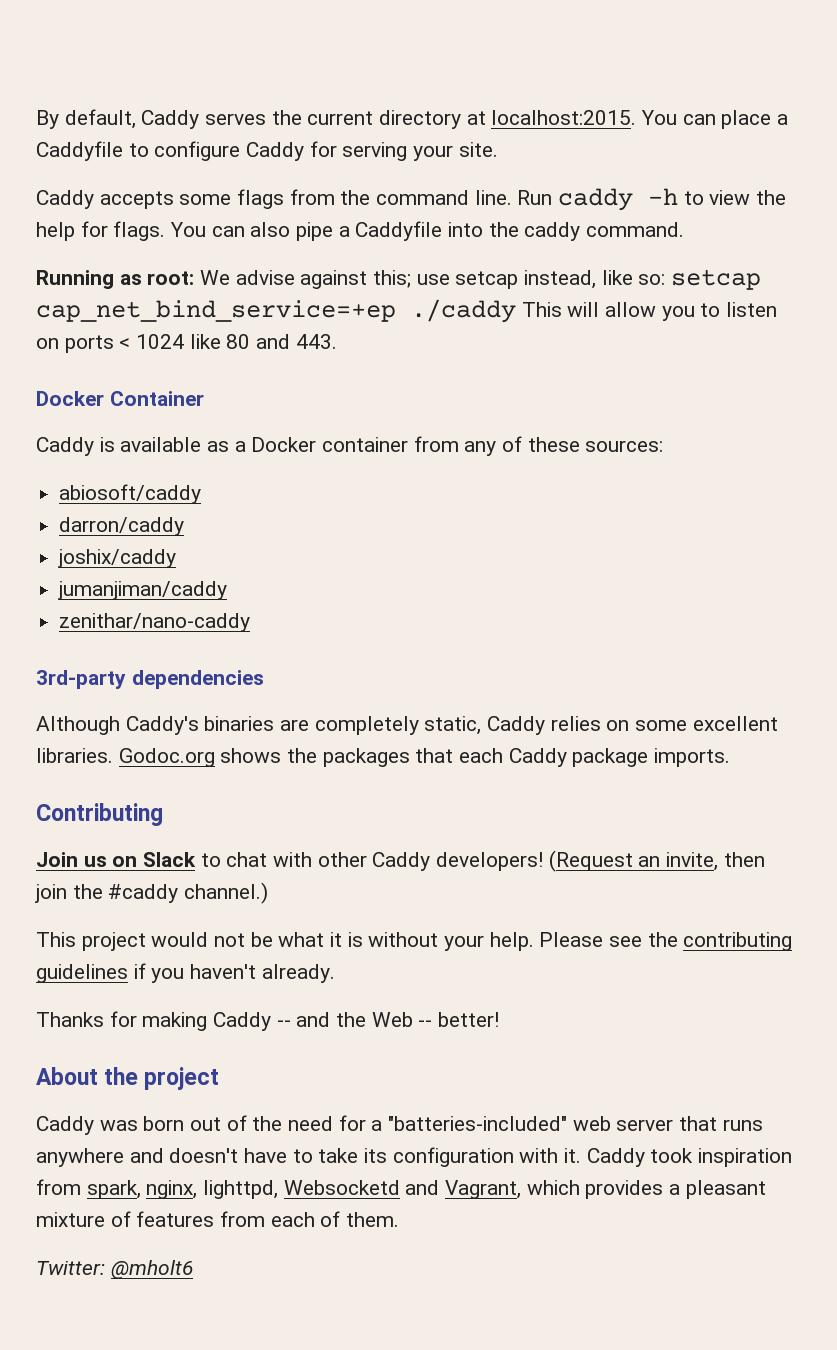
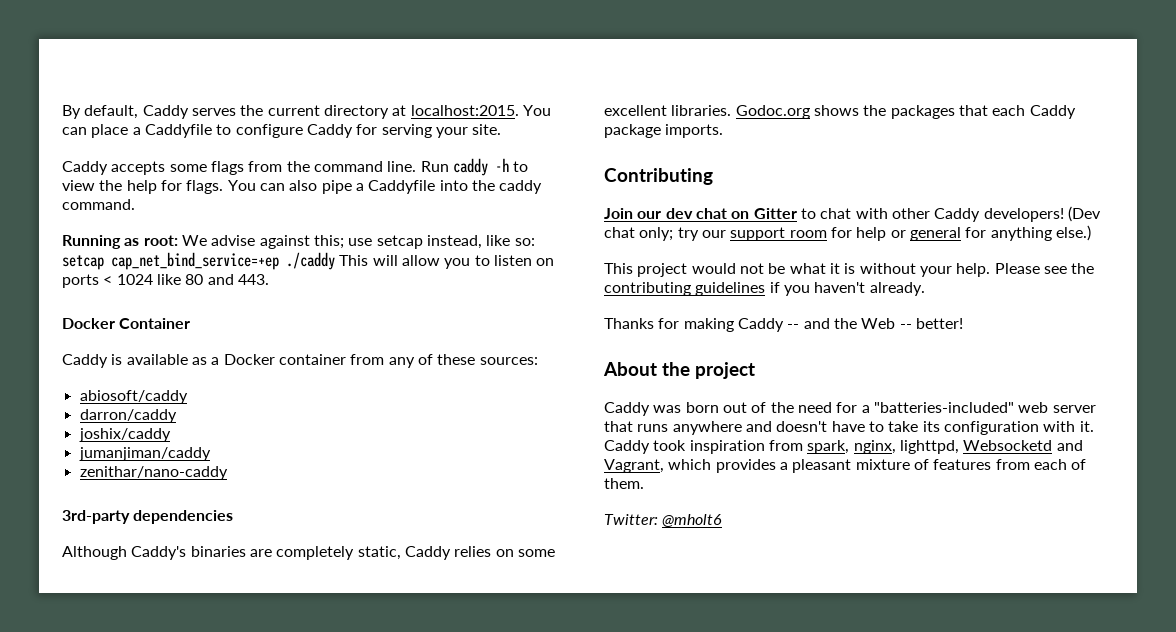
[83,852,197,867] us on Slack -> [637,208,797,219] our dev chat on Gitter
[548,850,765,872] [35,882,269,904] (Request an invite, then join the #caddy channel.) -> [1067,206,1101,222] [604,225,1091,241] (Dev chat only; try our support room for help or general for anything else.)

